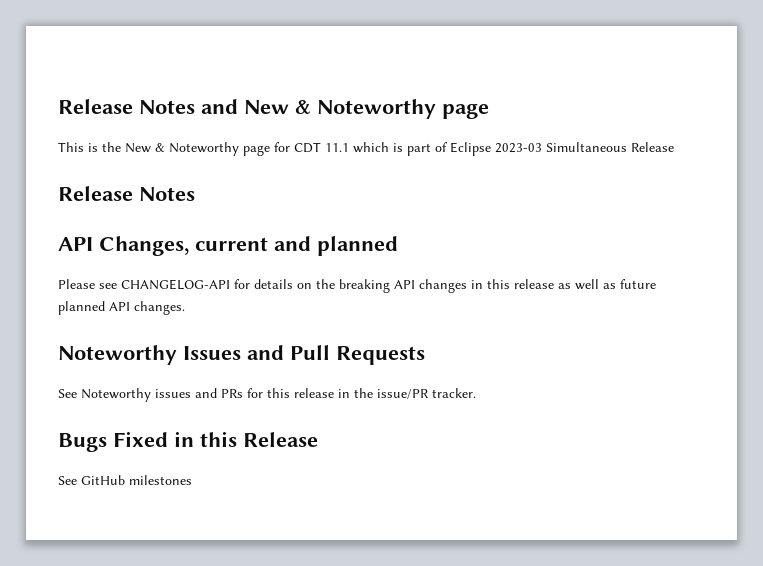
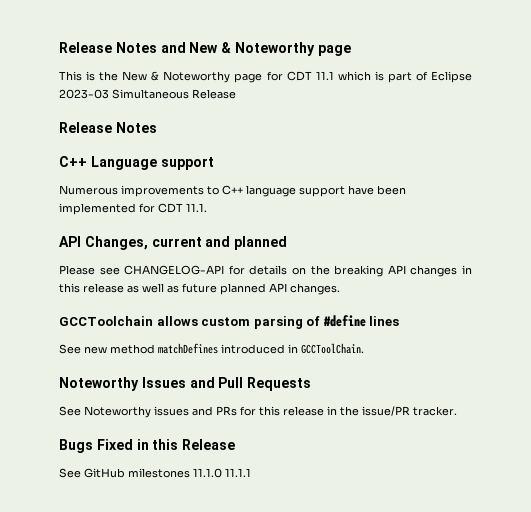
(195, 194) none -> [59,156,214,170] [59,185,406,197] [59,203,207,215] // C++ Language support // Numerous improvements to C++ language support have been implemented for CDT 11.1.
(185, 308) none -> [59,315,400,329] [59,343,364,354] // GCCToolchain allows custom parsing of #define lines // See new method matchDefines introduced in GCCToolChain.
(192, 480) none -> [193,468,251,478] 11.1.0 11.1.1

